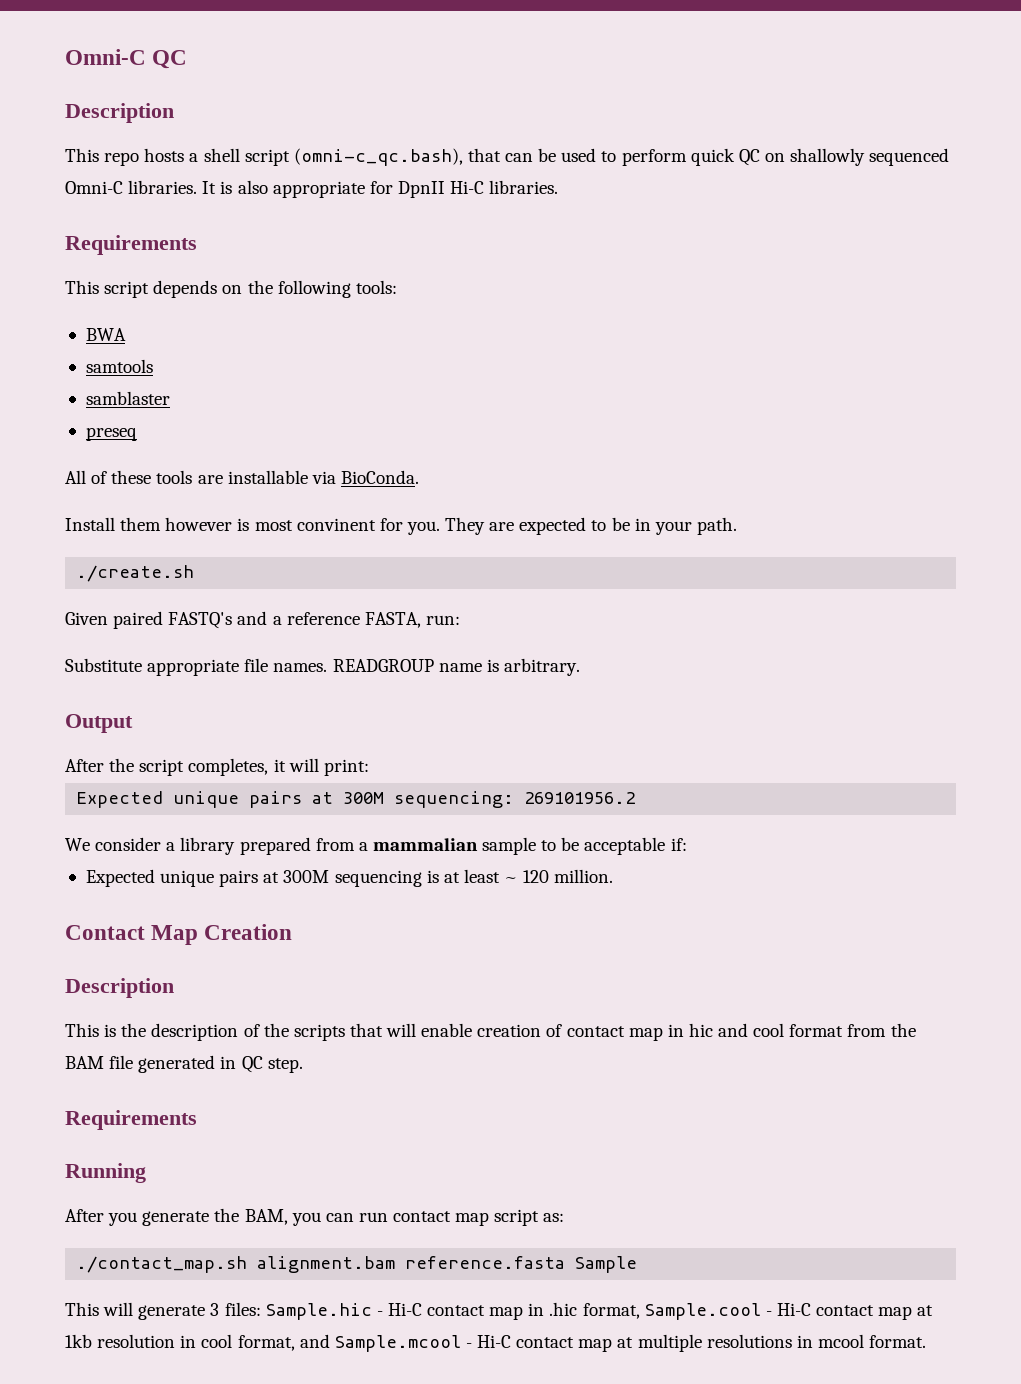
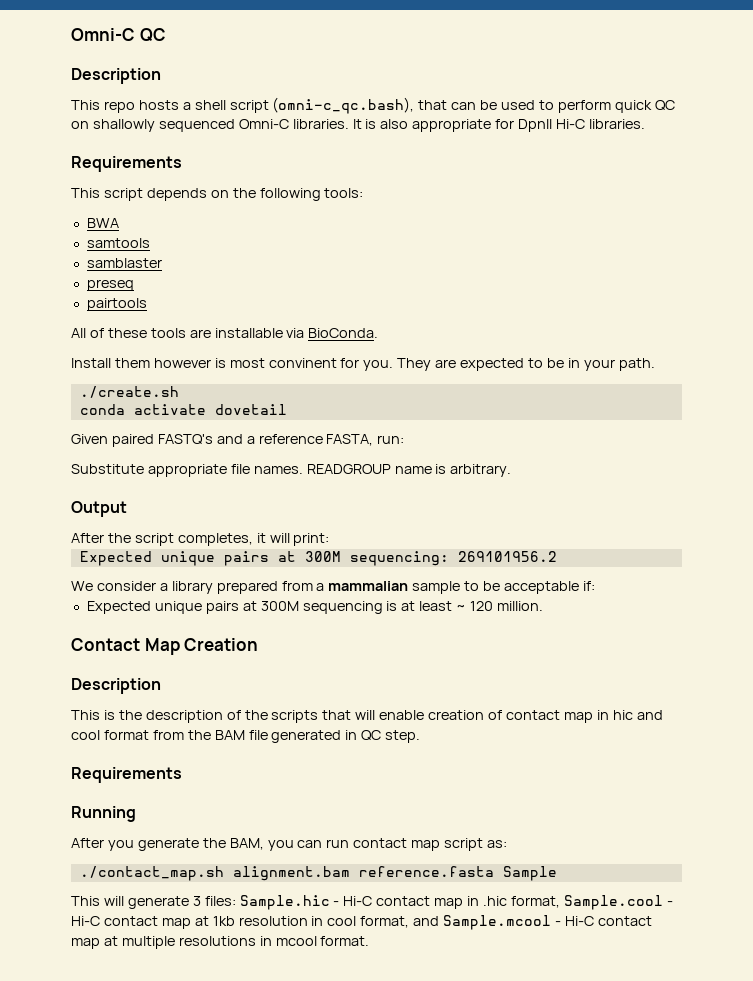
(137, 434) none -> [86,298,147,311] // pairtools
(195, 573) none -> [79,404,287,415] // conda activate dovetail

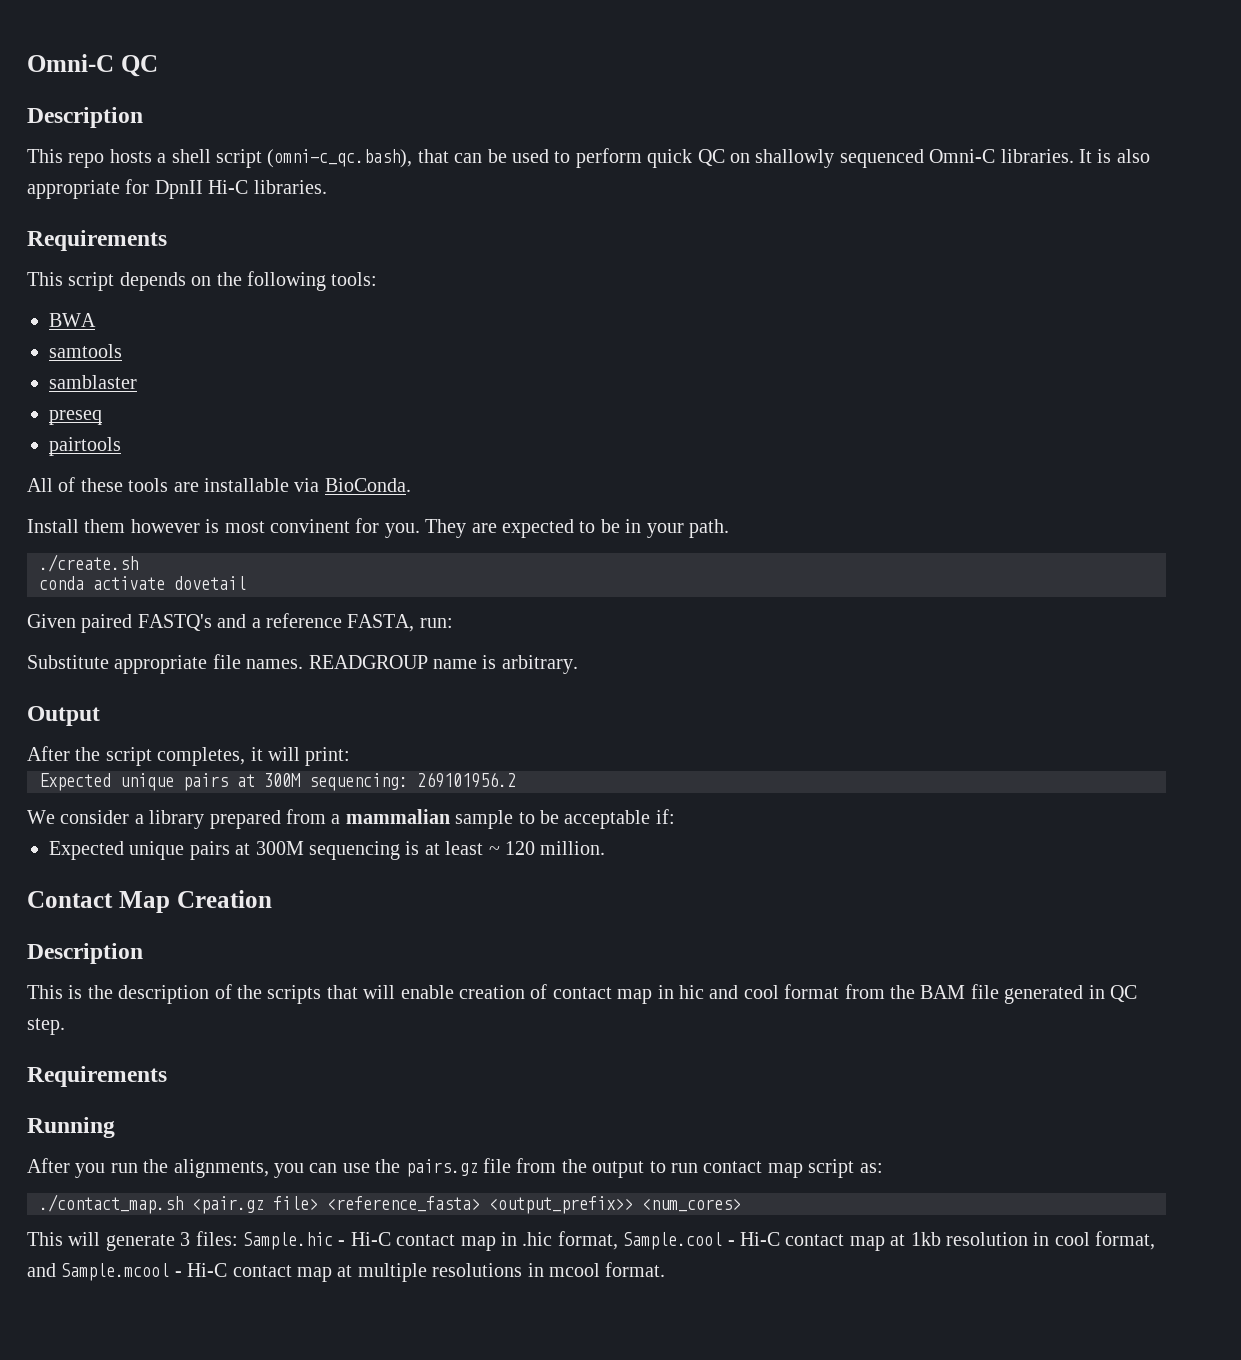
[137,838,323,851] generate the BAM, you can -> [110,1158,666,1178] run the alignments, you can use the pairs.gz file from the output to
[232,866,557,881] alignment.bam reference.fasta Sample -> [192,1196,741,1214] <pair.gz file> <reference_fasta> <output_prefix>> <num_cores>

